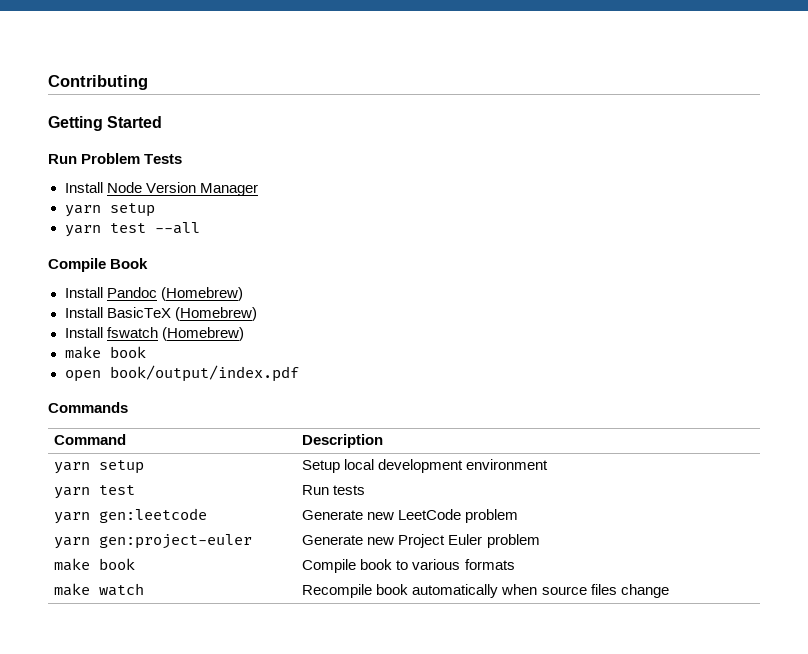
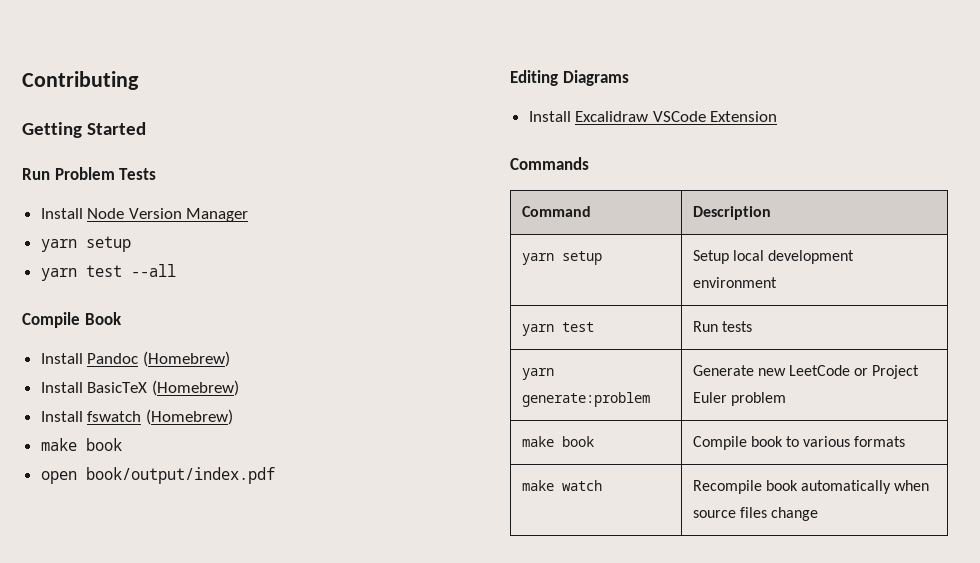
(299, 373) none -> [510,70,629,86] [528,111,778,122] // Editing Diagrams // Install Excalidraw VSCode Extension
[99,508,208,523] gen:leetcode -> [521,392,650,407] generate:problem
[465,509,519,523] [54,534,253,549] [302,535,395,545] problem // yarn gen:project-euler | Generate new -> [854,368,869,376] or

